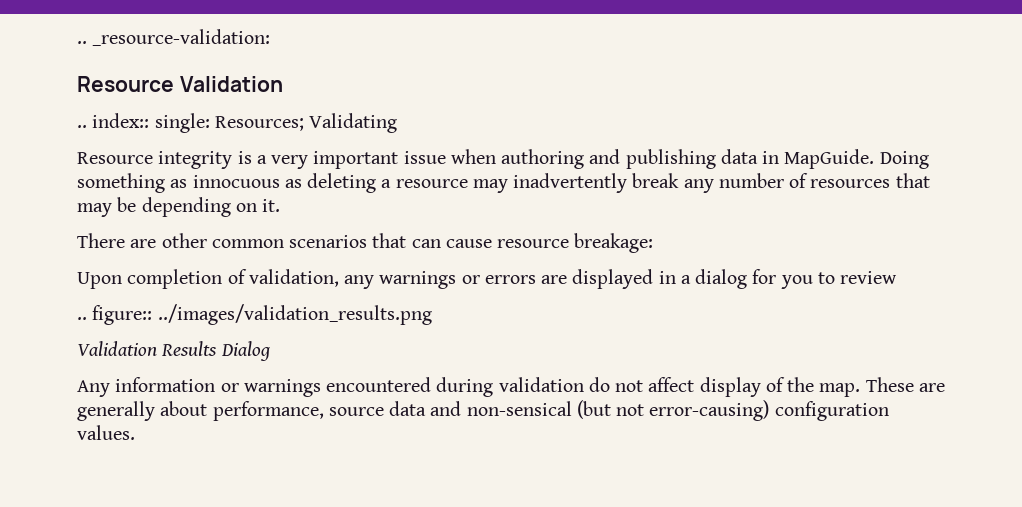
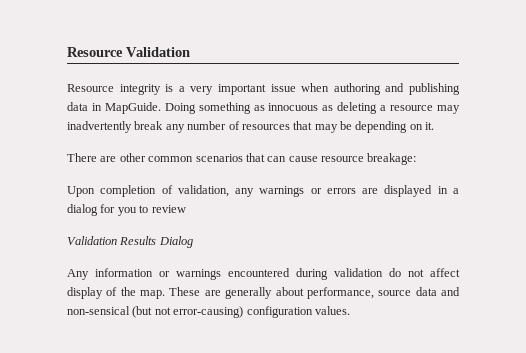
[77,29,271,46] .. _resource-validation: // -> (67, 52) none
[77,113,398,133] // .. index:: single: Resources; Validating -> (190, 52) none
[77,304,432,325] // .. figure:: ../images/validation_results.png -> (186, 209) none

